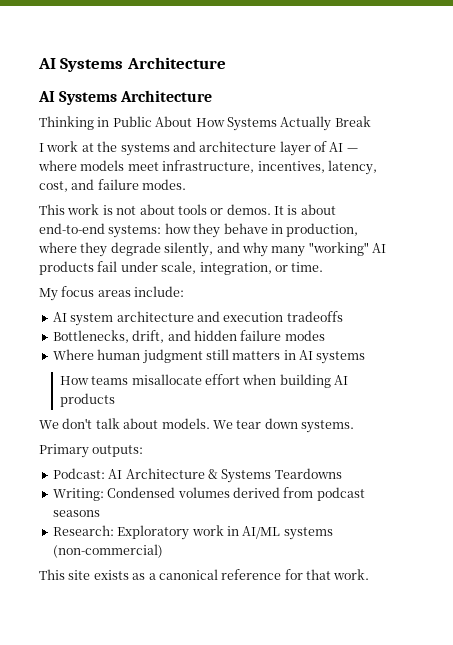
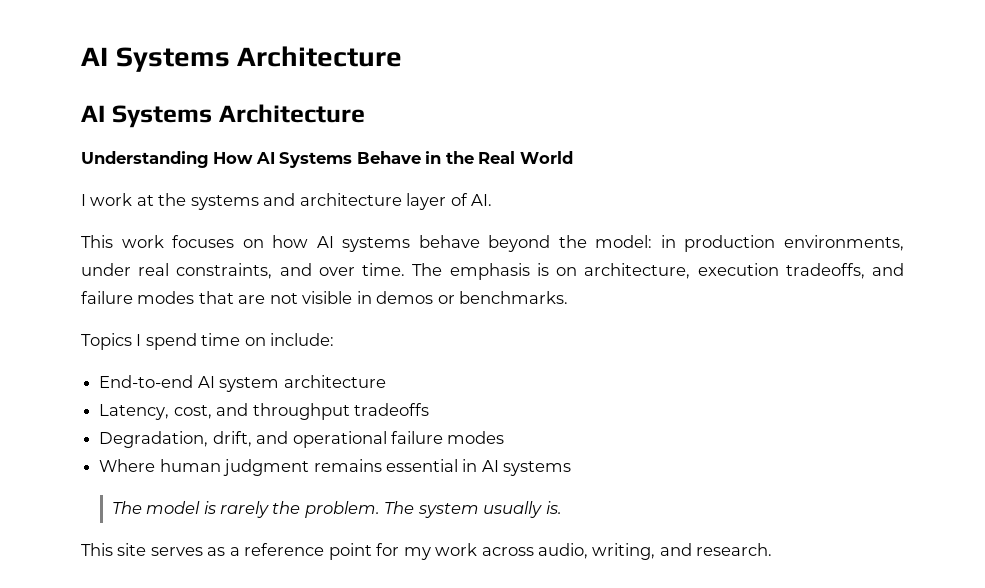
[39,116,371,131] Thinking in Public About How Systems Actually Break -> [81,151,573,168] Understanding How AI Systems Behave in the Real World
[329,142,358,152] [38,160,377,175] [39,179,187,192] [39,204,336,215] [39,223,359,238] [38,242,386,257] [39,261,324,275] [39,286,131,301] AI — where models meet infrastructure, incentives, latency, cost, and failure modes. // This work is not about tools or demos. It is about end-to-end systems: how they behave in production, where they degrade silently, and why many "working" AI products fail under scale, integration, or time. // My focus areas -> [471,194,493,206] [81,235,905,252] [81,263,905,280] [81,291,569,304] [81,333,266,350] AI. // This work focuses on how AI systems behave beyond the model: in production environments, under real constraints, and over time. The emphasis is on architecture, execution tradeoffs, and failure modes that are not visible in demos or benchmarks. // Topics I spend time on
(185, 291) none -> [99,375,194,388] End-to-end
[196,311,284,322] and execution -> [99,403,350,420] // Latency, cost, and throughput
[52,330,129,343] Bottlenecks, -> [99,431,209,448] Degradation,
[193,330,237,341] hidden -> [292,431,387,448] operational
[205,349,281,360] still matters -> [313,459,458,472] remains essential
[59,374,349,388] [59,393,115,407] [39,418,354,433] [39,444,144,458] [52,468,342,483] [52,487,365,501] [52,510,100,517] [52,525,333,540] [52,544,163,558] How teams misallocate effort when building AI products // We don't talk about models. We tear down systems. // Primary outputs: // Podcast: AI Architecture & Systems Teardowns // Writing: Condensed volumes derived from podcast seasons // Research: Exploratory work in AI/ML systems (non-commercial) -> [111,501,562,518] The model is rarely the problem. The system usually is.
[93,570,129,580] exists -> [150,547,203,556] serves
[158,569,370,580] canonical reference for that work. -> [244,543,773,560] reference point for my work across audio, writing, and research.

